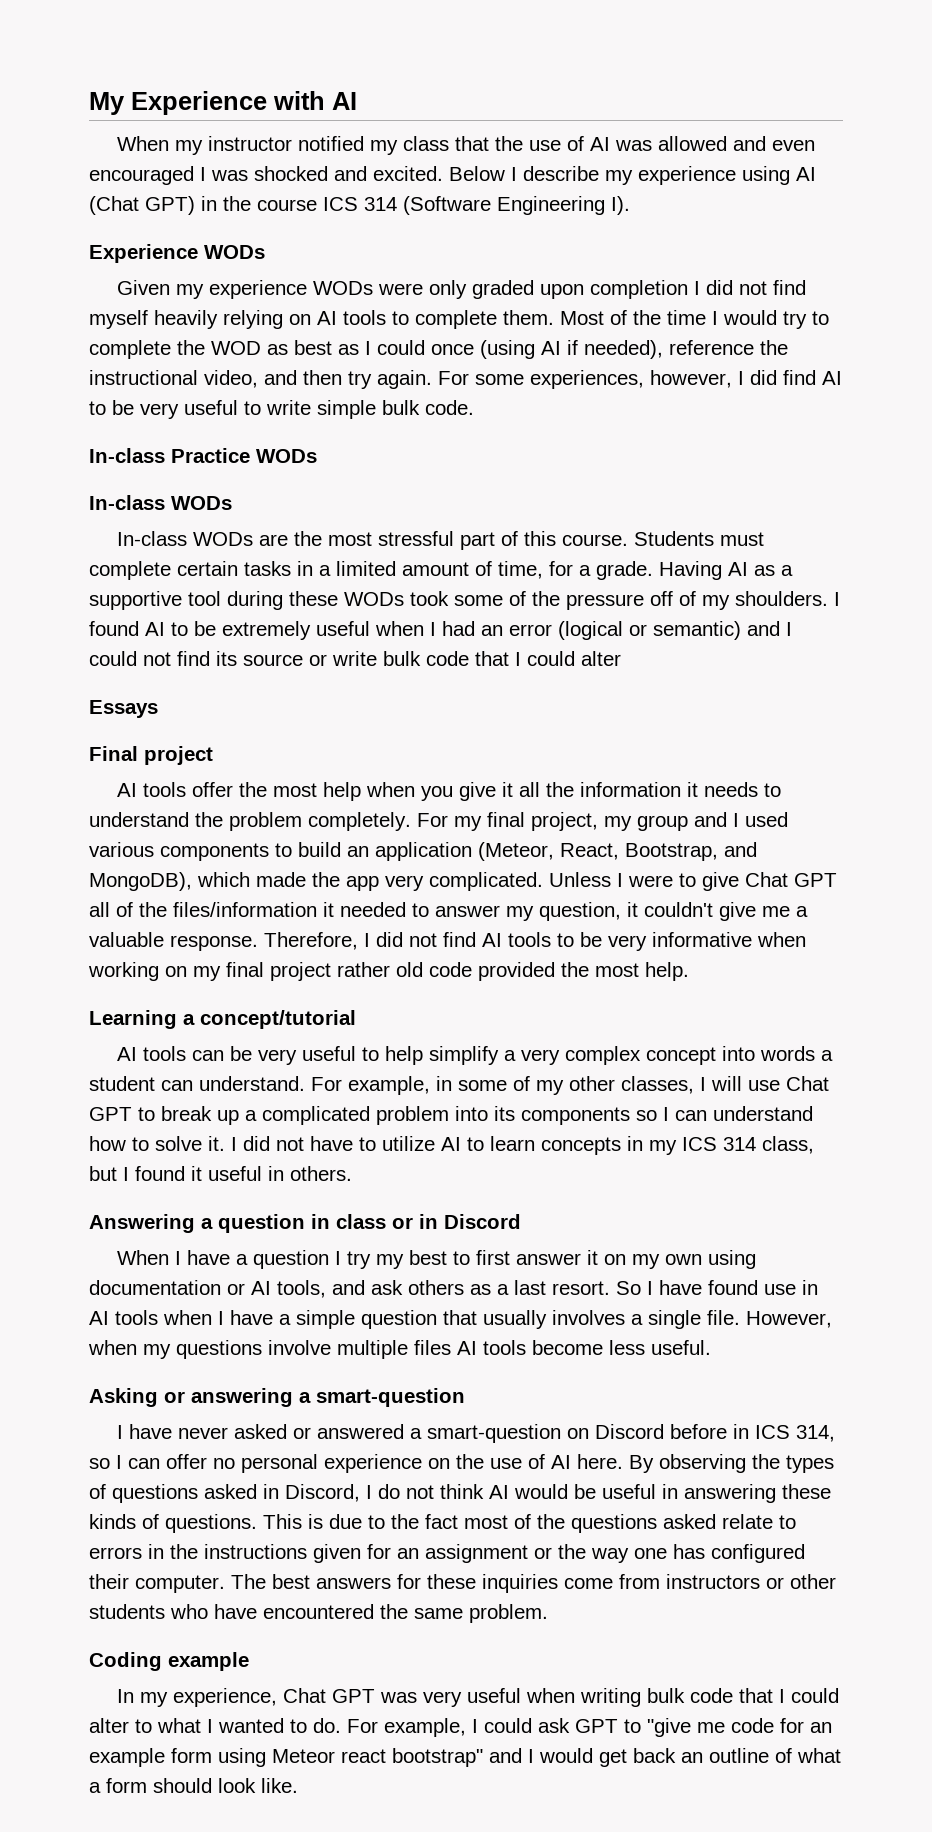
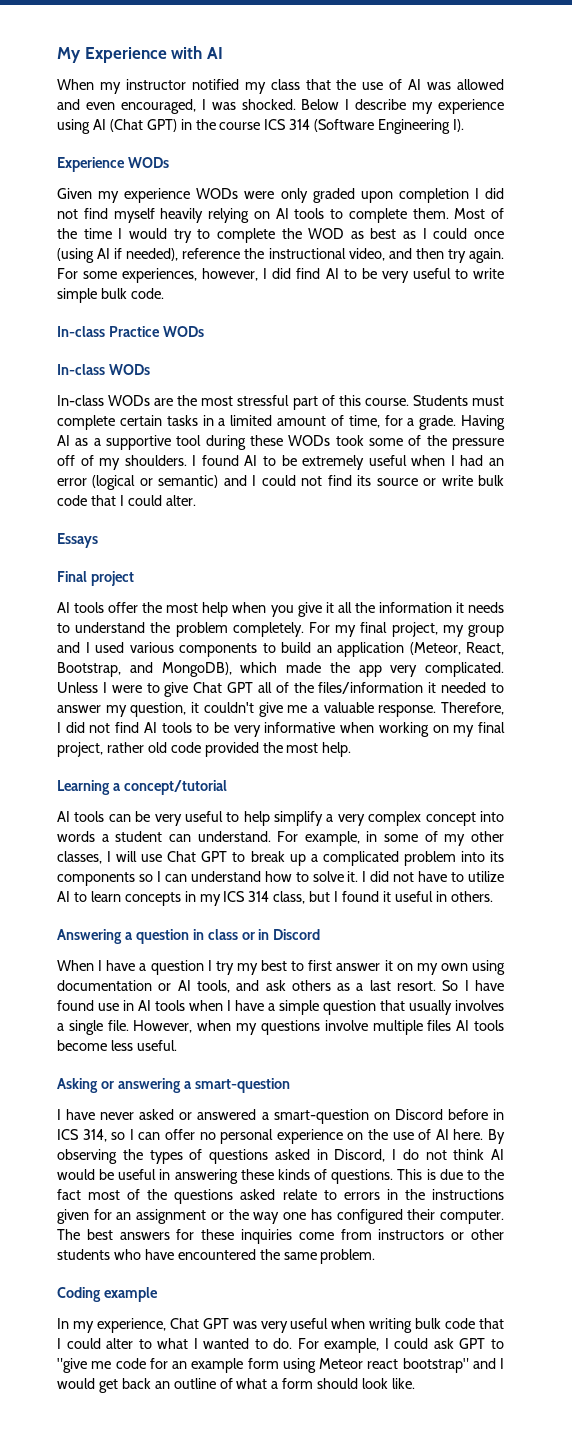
[89,166,194,185] encouraged -> [120,99,196,114] encouraged,
[254,166,443,181] shocked and excited. -> [241,99,296,110] shocked.
[581,651,621,666] alter -> [165,495,196,506] alter.
[270,962,331,981] project -> [57,742,103,757] project,

